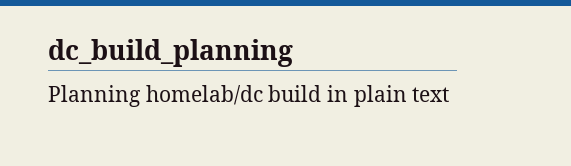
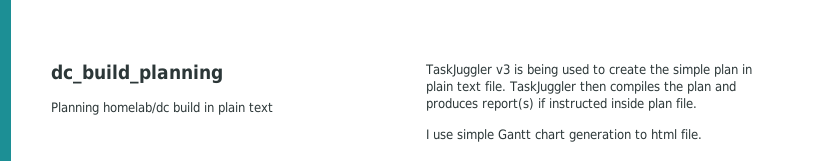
(450, 94) none -> [425,64,752,77] [426,81,736,94] [426,98,697,111] [426,129,702,142] // TaskJuggler v3 is being used to create the simple plan in plain text file. TaskJuggler then compiles the plan and produces report(s) if instructed inside plan file. // I use simple Gantt chart generation to html file.

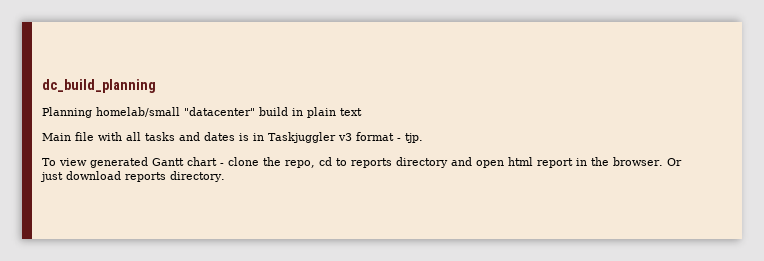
[103,102,169,114] homelab/dc -> [96,107,255,117] homelab/small "datacenter"
[425,64,752,77] [426,81,736,94] [426,98,697,111] [426,129,702,142] TaskJuggler v3 is being used to create the simple plan in plain text file. TaskJuggler then compiles the plan and produces report(s) if instructed inside plan file. // I use simple Gantt chart generation to html file. -> [42,132,423,143] [42,157,682,168] [40,171,225,182] Main file with all tasks and dates is in Taskjuggler v3 format - tjp. // To view generated Gantt chart - clone the repo, cd to reports directory and open html report in the browser. Or just download reports directory.

